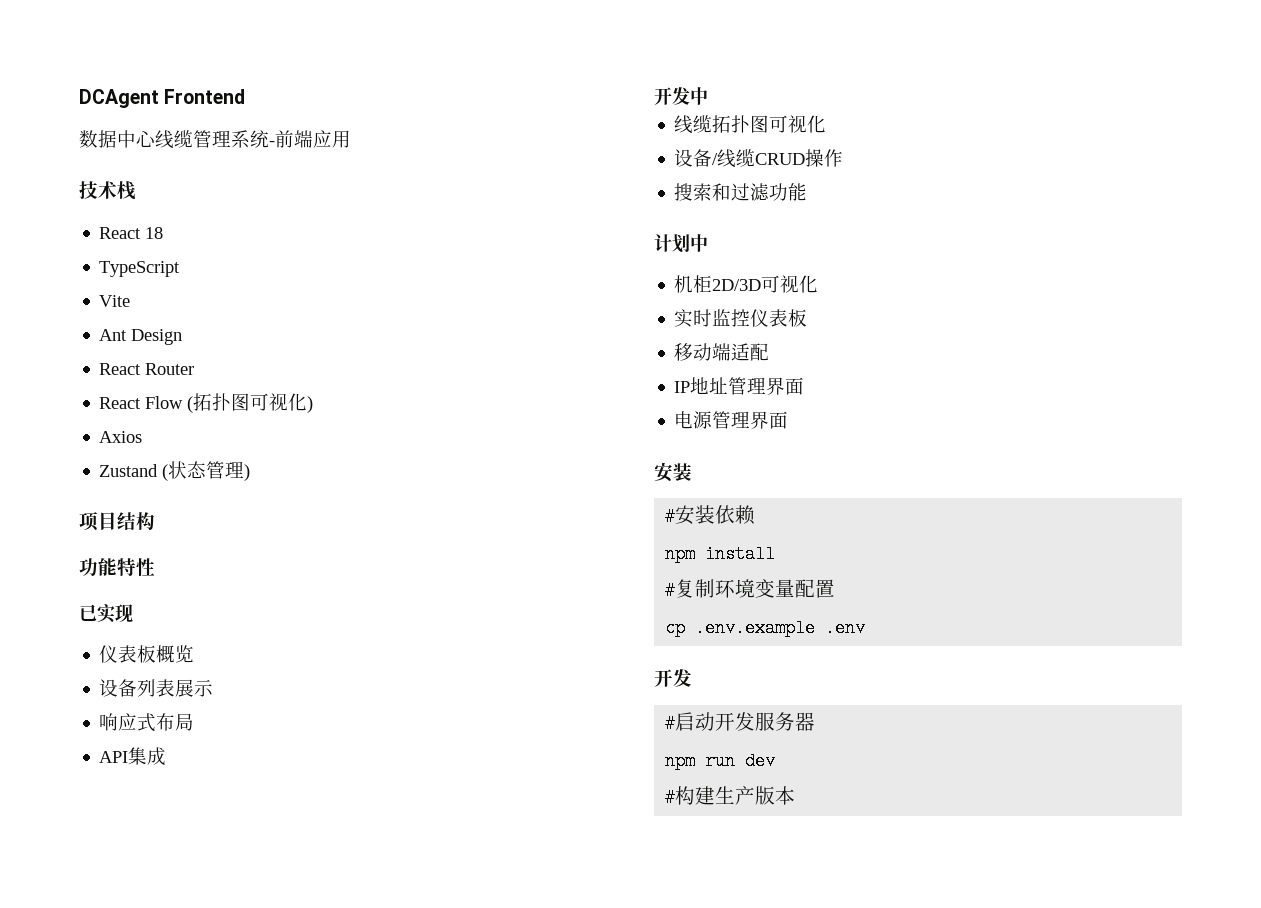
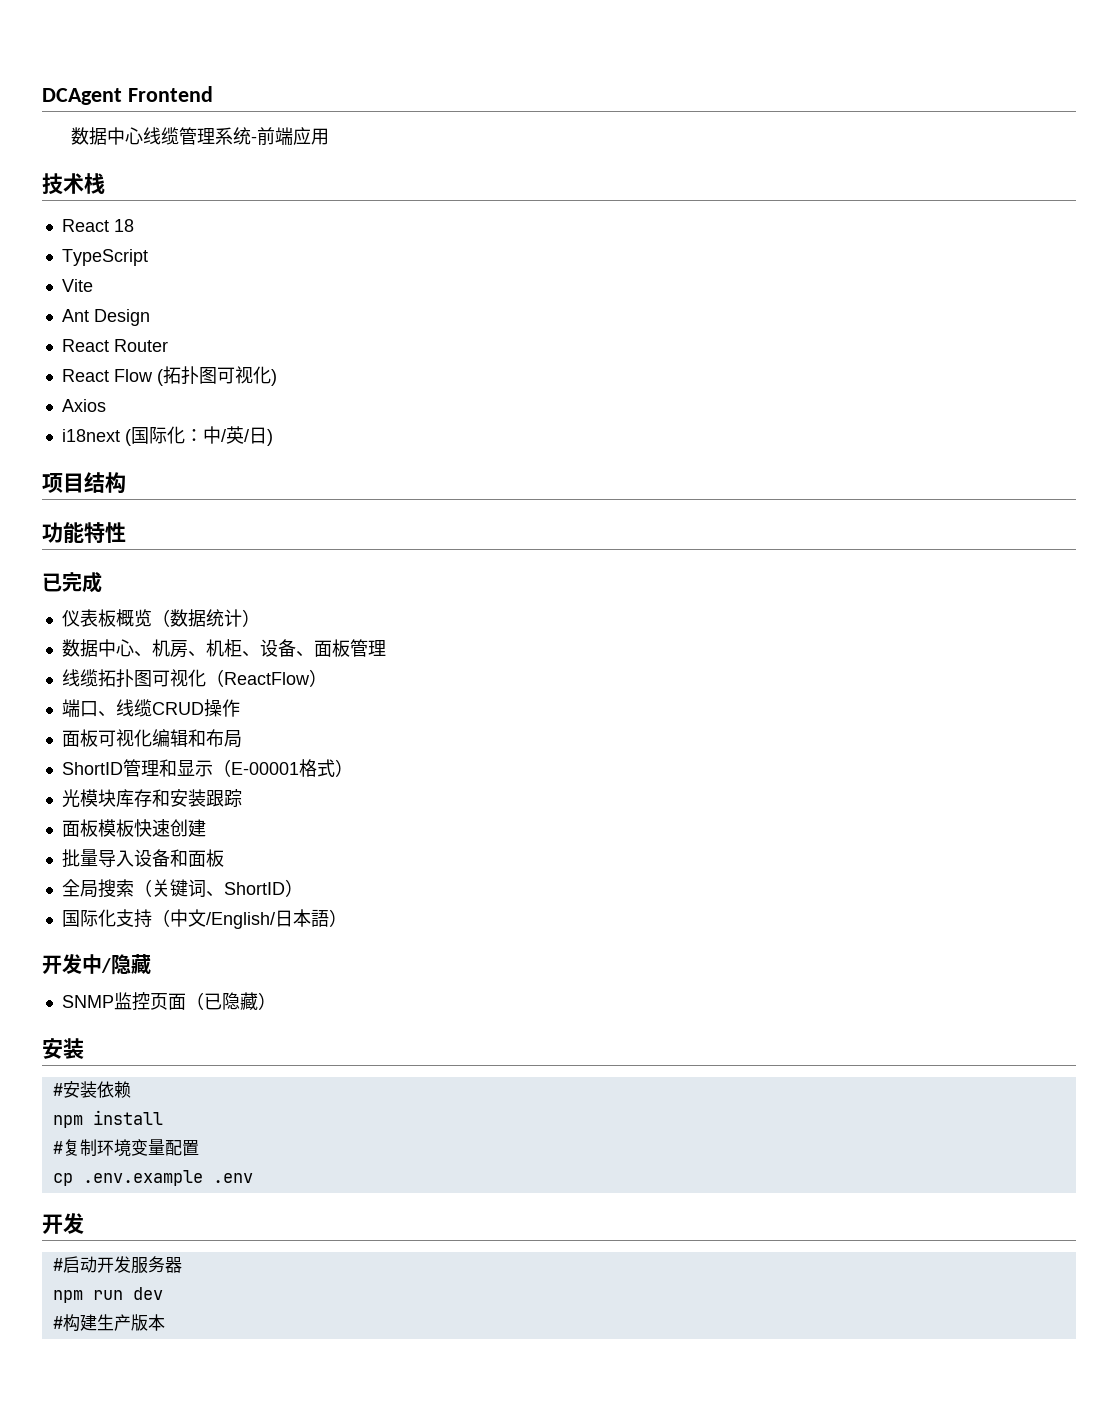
[99,461,245,481] Zustand (状态管理 -> [61,426,267,446] i18next (国际化：中/英/日
[97,604,133,623] 实现 -> [62,571,102,593] 完成
[99,679,214,697] [99,713,195,732] [99,747,167,766] [654,87,708,105] // 设备列表展示 // 响应式布局 // API集成 // 开发中 -> [151,609,260,627] [61,639,386,658] （数据统计） // 数据中心、机房、机柜、设备、面板管理
[674,149,719,167] // 设备/ -> [205,669,327,687] [61,699,116,717] （ReactFlow） // 端口、
[674,183,808,201] [654,234,708,253] [674,275,819,293] [674,309,808,328] [674,343,770,361] [674,377,805,395] [674,411,789,429] 搜索和过滤功能 // 计划中 // 机柜2D/3D可视化 // 实时监控仪表板 // 移动端适配 // IP地址管理界面 // 电源管理界面 -> [61,729,242,748] [61,759,353,777] [61,789,242,808] [61,819,206,837] [61,849,224,868] [61,879,303,898] [61,909,347,929] [42,954,151,975] [61,992,276,1011] 面板可视化编辑和布局 // ShortID管理和显示（E-00001格式） // 光模块库存和安装跟踪 // 面板模板快速创建 // 批量导入设备和面板 // 全局搜索（关键词、ShortID） // 国际化支持（中文/English/日本語） // 开发中/隐藏 // SNMP监控页面（已隐藏）

